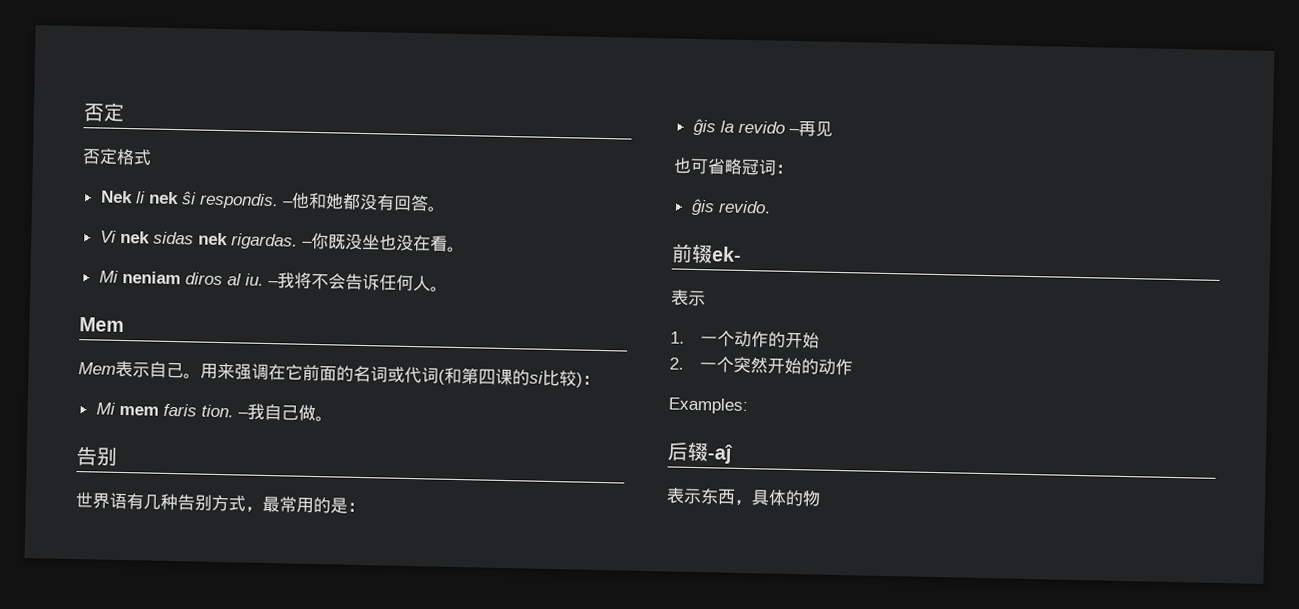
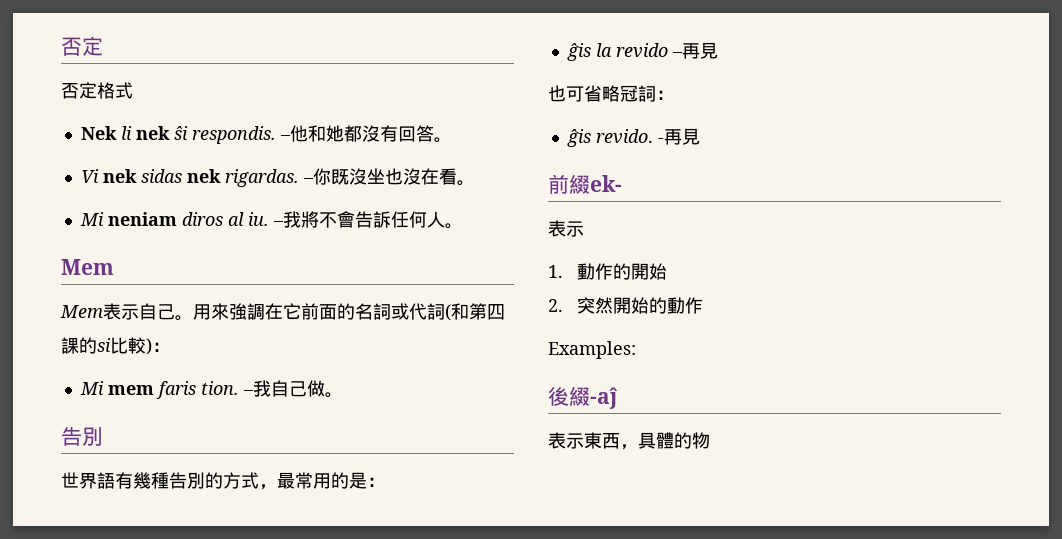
[358,193,378,211] 没 -> [361,125,380,142] 沒
[344,233,414,252] 没坐也没 -> [348,168,421,185] 沒坐也沒
[293,272,380,291] 将不会告诉 -> [300,211,391,228] 將不會告訴
[217,362,269,381] 来强调 -> [211,303,265,320] 來強調
[370,366,439,384] 词或代词 -> [373,303,445,320] 詞或代詞
[495,368,513,386] 课 -> [61,337,79,354] 課
[559,370,577,387] 较 -> [128,337,146,354] 較
[96,446,117,466] 别 -> [82,427,103,446] 別
[109,492,212,511] 语有几种告别 -> [97,472,223,489] 語有幾種告別的
[814,120,833,137] 见 -> [699,42,718,59] 見
[758,159,777,176] 词 -> [638,85,656,102] 詞
[671,243,713,264] // 前辍 -> [657,128,700,145] [548,174,590,194] -再見 // 前綴
[699,330,803,349] 一个动作的开 -> [577,263,650,280] 動作的開
[698,356,836,375] 一个突然开始的动 -> [577,297,686,314] 突然開始的動
[667,441,709,462] 后辍 -> [548,386,590,406] 後綴
[700,488,787,507] 东西，具体 -> [584,432,674,450] 東西，具體

